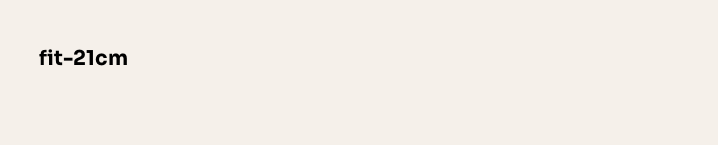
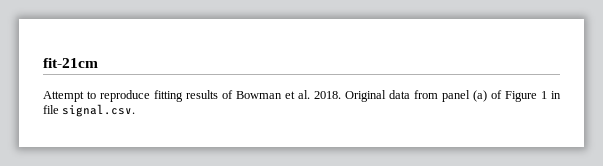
(128, 57) none -> [43,90,561,102] [43,104,136,117] // Attempt to reproduce fitting results of Bowman et al. 2018. Original data from panel (a) of Figure 1 in file signal.csv.

